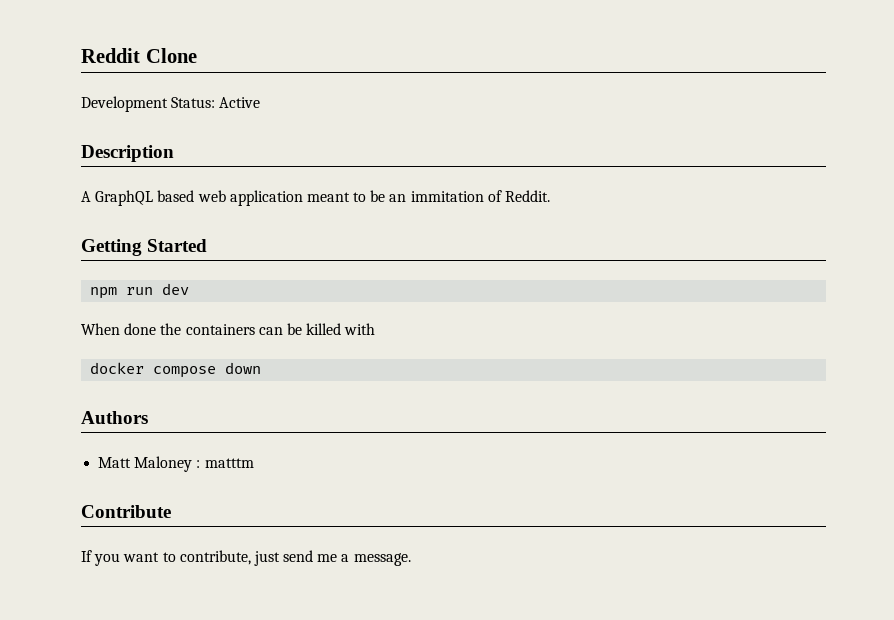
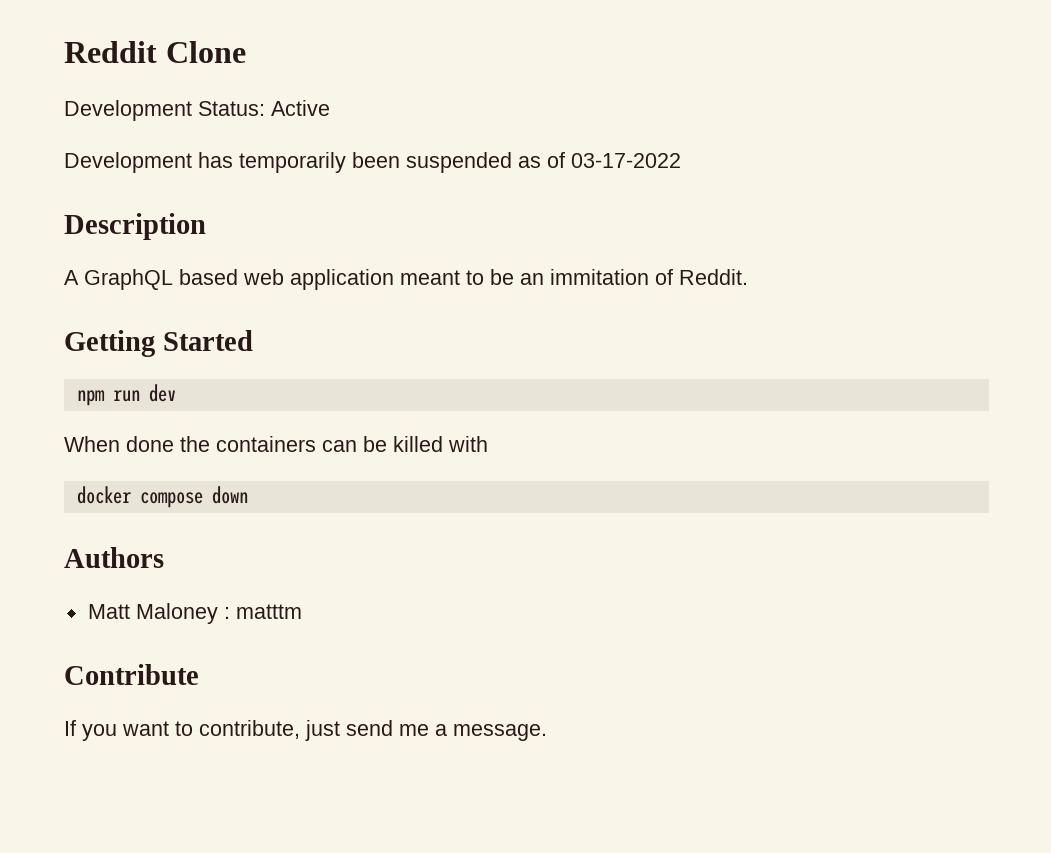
(261, 102) none -> [64,152,681,173] // Development has temporarily been suspended as of 03-17-2022

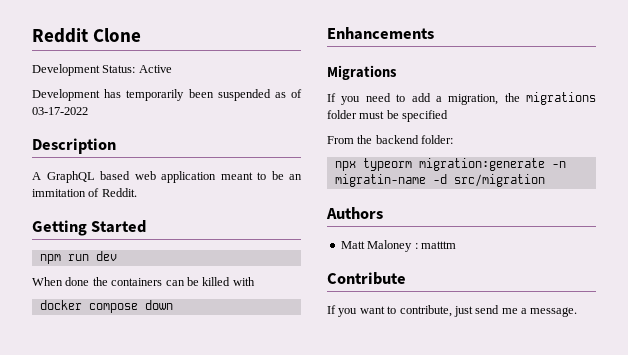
(248, 495) none -> [327,27,434,40] [327,65,397,80] [327,92,596,105] [327,110,449,122] [327,135,454,144] [334,158,566,171] [334,174,545,187] // Enhancements // Migrations // If you need to add a migration, the migrations folder must be specified // From the backend folder: // npx typeorm migration:generate -n migratin-name -d src/migration

